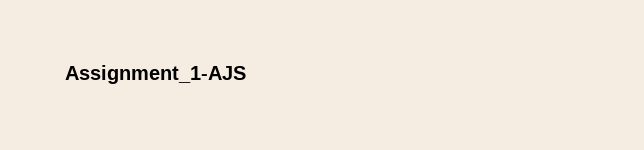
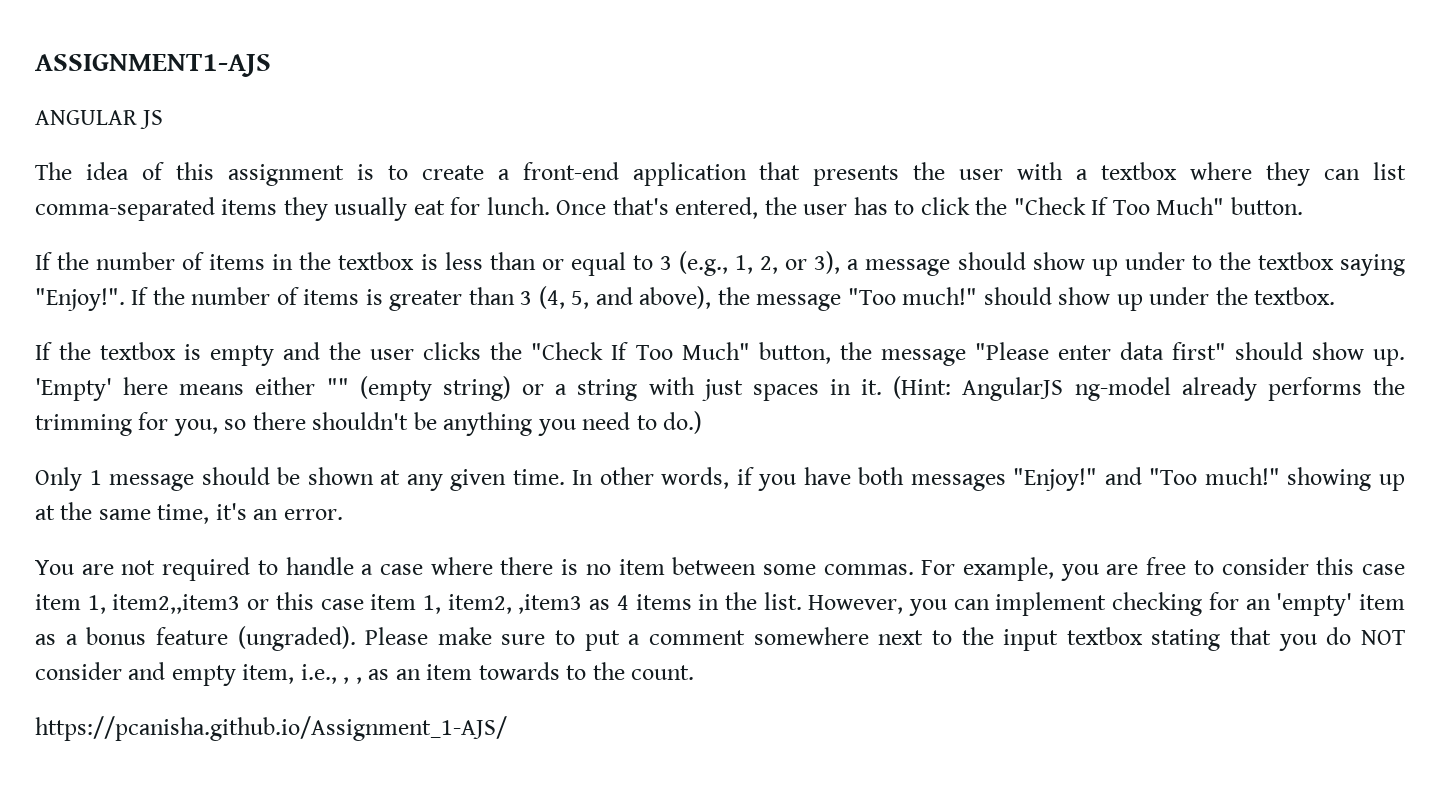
[65,65,246,84] Assignment_1-AJS -> [35,54,271,77] [35,110,164,129] [35,162,1406,186] [35,197,1303,221] [35,251,1406,276] [35,286,1336,311] [35,342,1405,366] [35,376,1405,401] [35,411,703,436] [35,467,1405,491] [35,502,343,524] [35,557,1405,581] [35,592,1405,616] [35,626,1406,651] [35,662,695,686] [35,716,507,741] ASSIGNMENT1-AJS // ANGULAR JS // The idea of this assignment is to create a front-end application that presents the user with a textbox where they can list comma-separated items they usually eat for lunch. Once that's entered, the user has to click the "Check If Too Much" button. // If the number of items in the textbox is less than or equal to 3 (e.g., 1, 2, or 3), a message should show up under to the textbox saying "Enjoy!". If the number of items is greater than 3 (4, 5, and above), the message "Too much!" should show up under the textbox. // If the textbox is empty and the user clicks the "Check If Too Much" button, the message "Please enter data first" should show up. 'Empty' here means either "" (empty string) or a string with just spaces in it. (Hint: AngularJS ng-model already performs the trimming for you, so there shouldn't be anything you need to do.) // Only 1 message should be shown at any given time. In other words, if you have both messages "Enjoy!" and "Too much!" showing up at the same time, it's an error. // You are not required to handle a case where there is no item between some commas. For example, you are free to consider this case item 1, item2,,item3 or this case item 1, item2, ,item3 as 4 items in the list. However, you can implement checking for an 'empty' item as a bonus feature (ungraded). Please make sure to put a comment somewhere next to the input textbox stating that you do NOT consider and empty item, i.e., , , as an item towards to the count. // https://pcanisha.github.io/Assignment_1-AJS/

